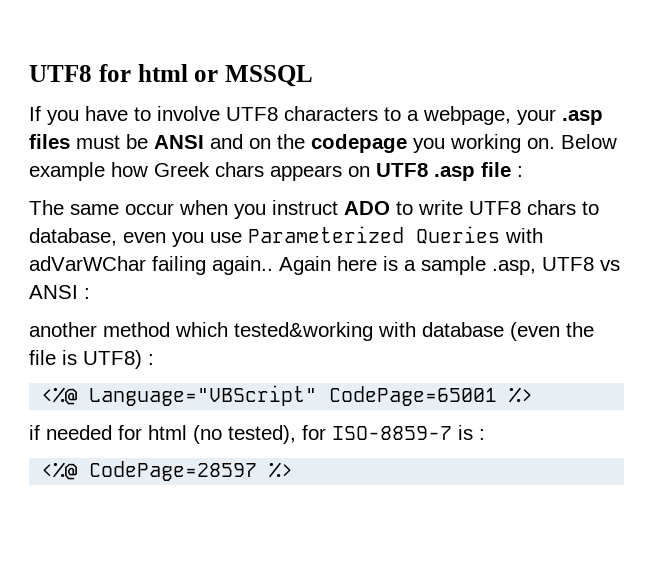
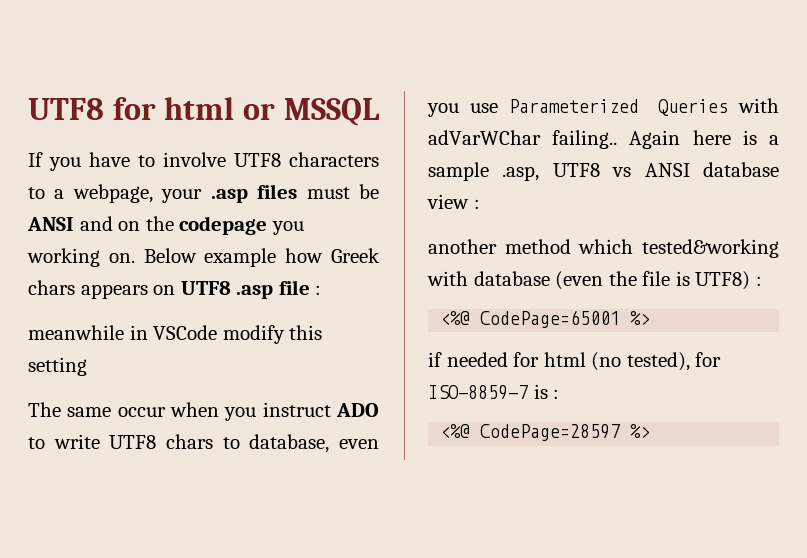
(523, 171) none -> [28,325,323,344] [28,357,87,376] // meanwhile in VSCode modify this setting
[152,256,273,275] failing again.. -> [552,130,618,149] failing..
(78, 292) none -> [703,162,779,177] [427,194,469,209] database view
[89,385,318,406] Language="VBScript" -> (471, 318) none

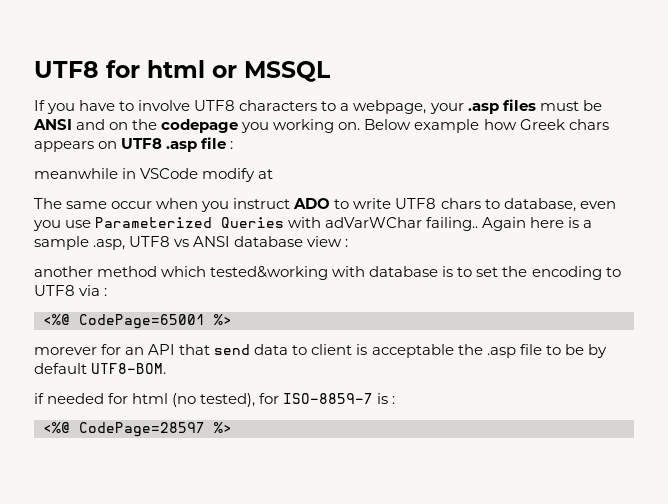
[289,325,323,340] [28,357,87,376] this setting -> [258,169,274,179] at
[555,271,762,290] [440,310,651,328] (even the file is UTF8) : // <%@ CodePage=65001 %> -> [442,266,621,280] [34,285,108,296] [43,314,232,329] [34,344,607,358] [34,363,167,374] is to set the encoding to UTF8 via : // <%@ CodePage=65001 %> // morever for an API that send data to client is acceptable the .asp file to be by default UTF8-BOM.

